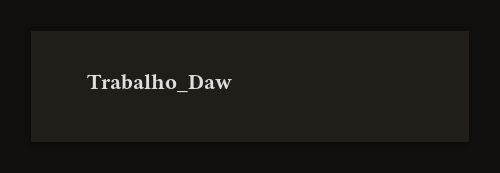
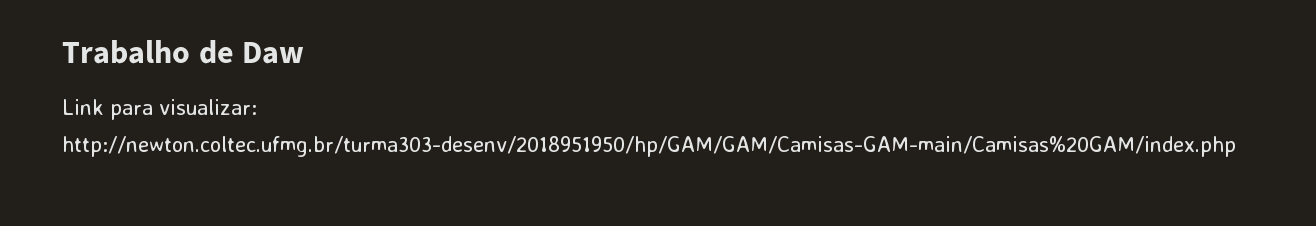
[87,74,232,93] Trabalho_Daw -> [62,40,305,64] [62,99,257,120] [62,136,1236,157] Trabalho de Daw // Link para visualizar: http://newton.coltec.ufmg.br/turma303-desenv/2018951950/hp/GAM/GAM/Camisas-GAM-main/Camisas%20GAM/index.php

